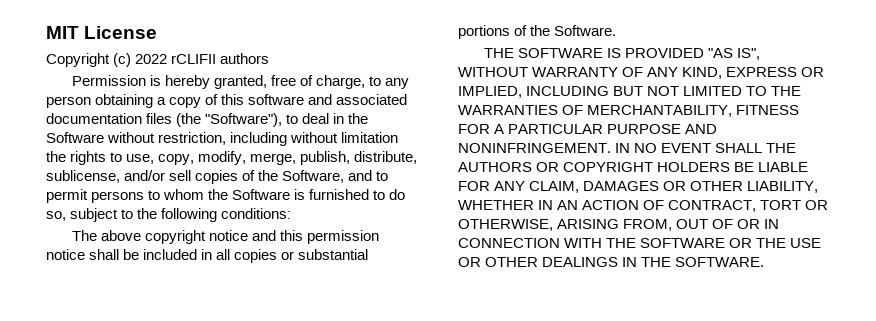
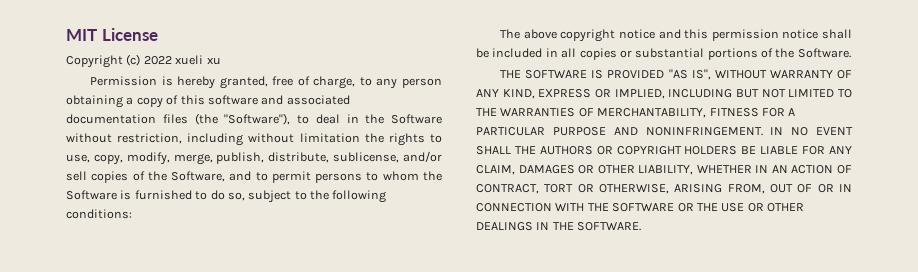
[171,53,270,64] rCLIFII authors -> [175,55,221,65] xueli xu

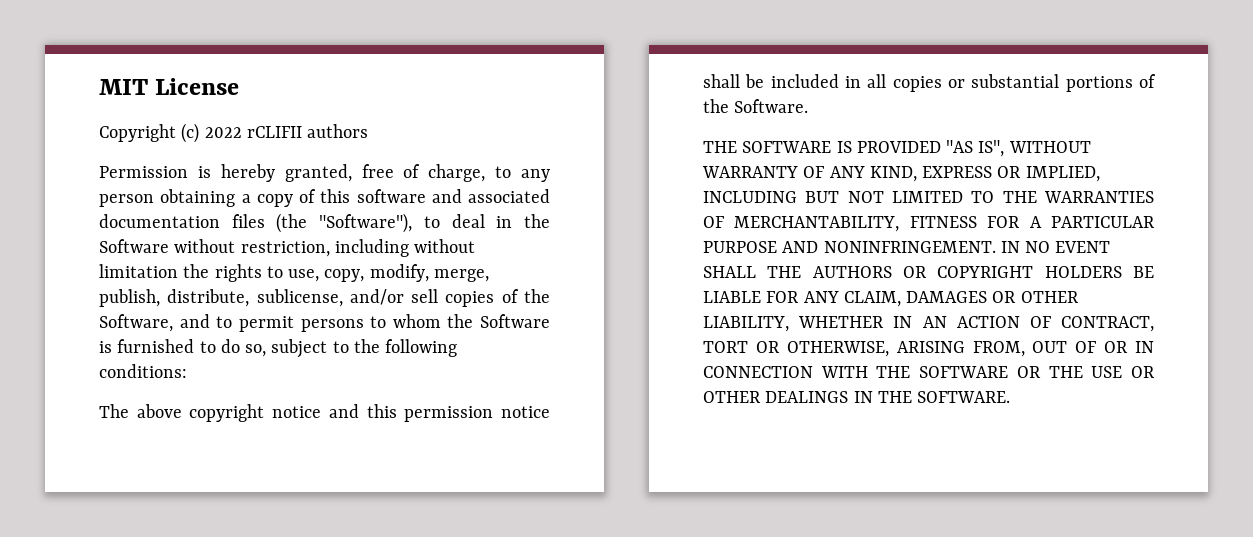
[175,55,221,65] xueli xu -> [246,124,369,138] rCLIFII authors

